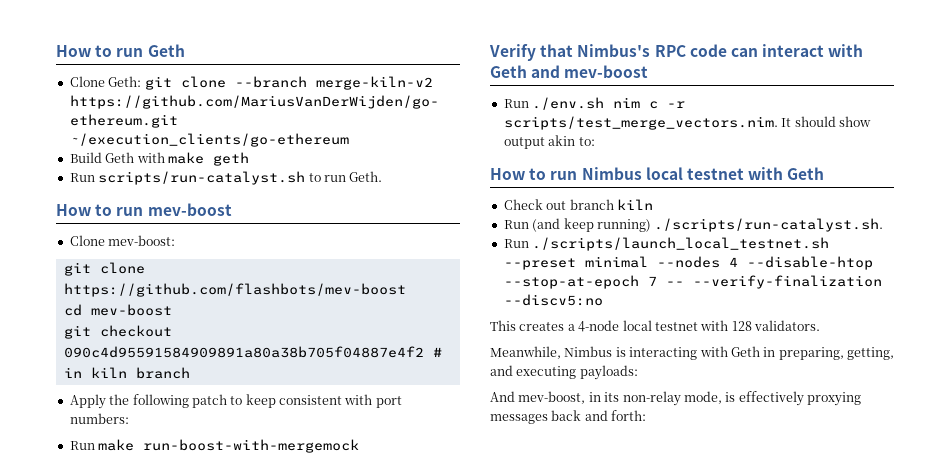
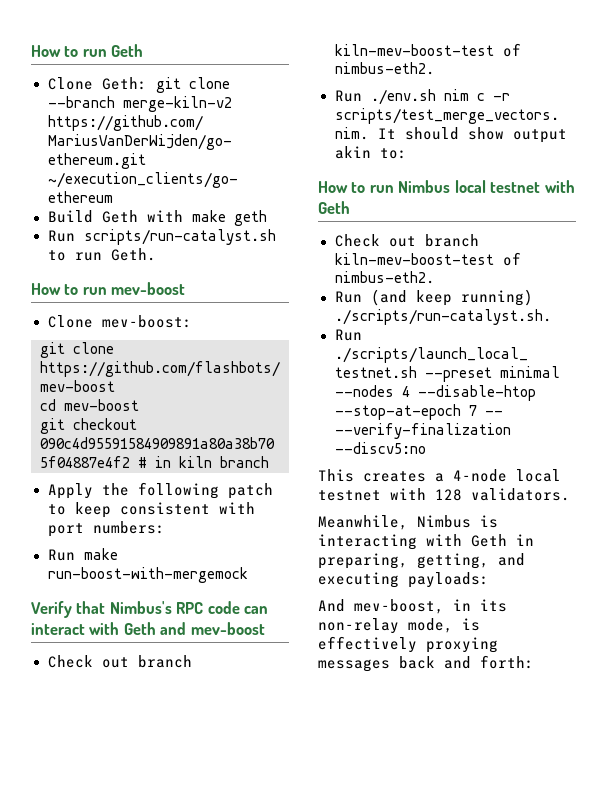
(649, 71) none -> [47,655,192,668] [334,43,521,57] [334,62,435,75] // Check out branch kiln-mev-boost-test of nimbus-eth2.
[616,199,653,210] kiln -> [334,252,521,266] [334,271,435,284] kiln-mev-boost-test of nimbus-eth2.

